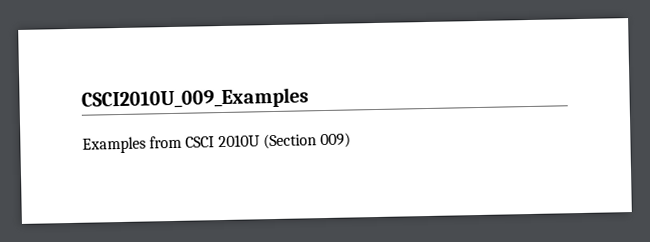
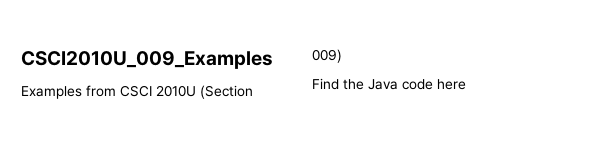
(351, 140) none -> [312,78,466,90] // Find the Java code here

